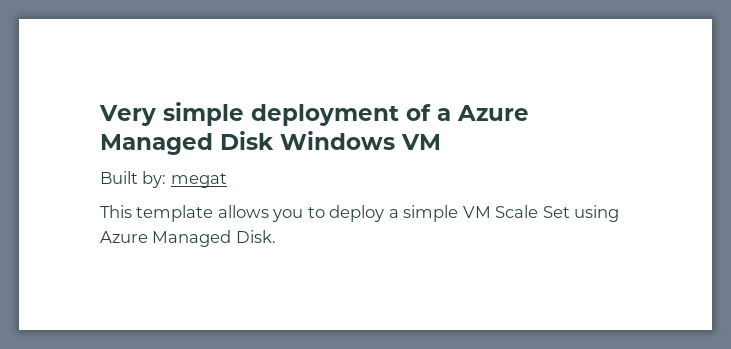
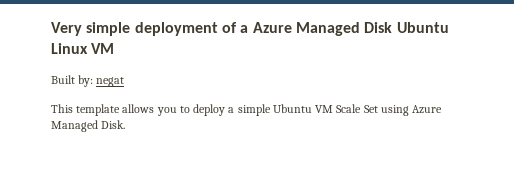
[280,131,395,150] Windows -> [396,22,449,33] [51,43,88,54] Ubuntu Linux
[170,173,227,188] megat -> [96,77,125,87] negat
(459, 213) none -> [272,104,312,113] Ubuntu

